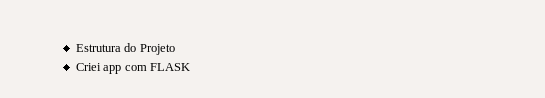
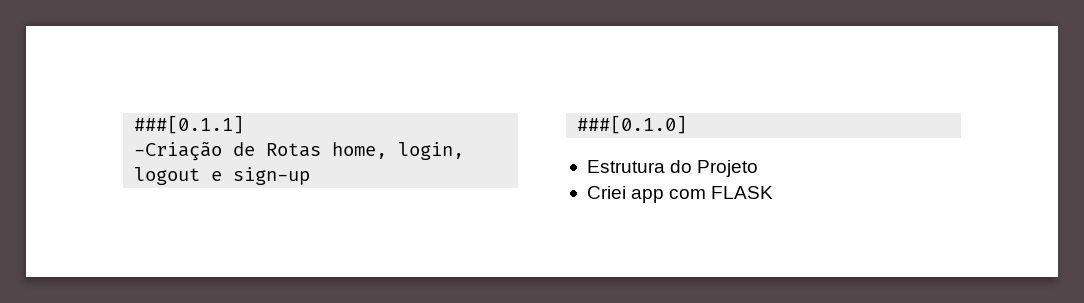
(75, 48) none -> [134,115,245,134] [134,141,465,161] [134,167,311,185] [577,115,688,134] ###[0.1.1] // -Criação de Rotas home, login, logout e sign-up // ###[0.1.0] //

